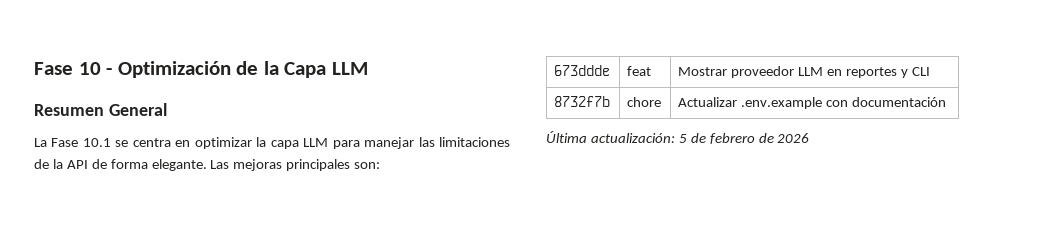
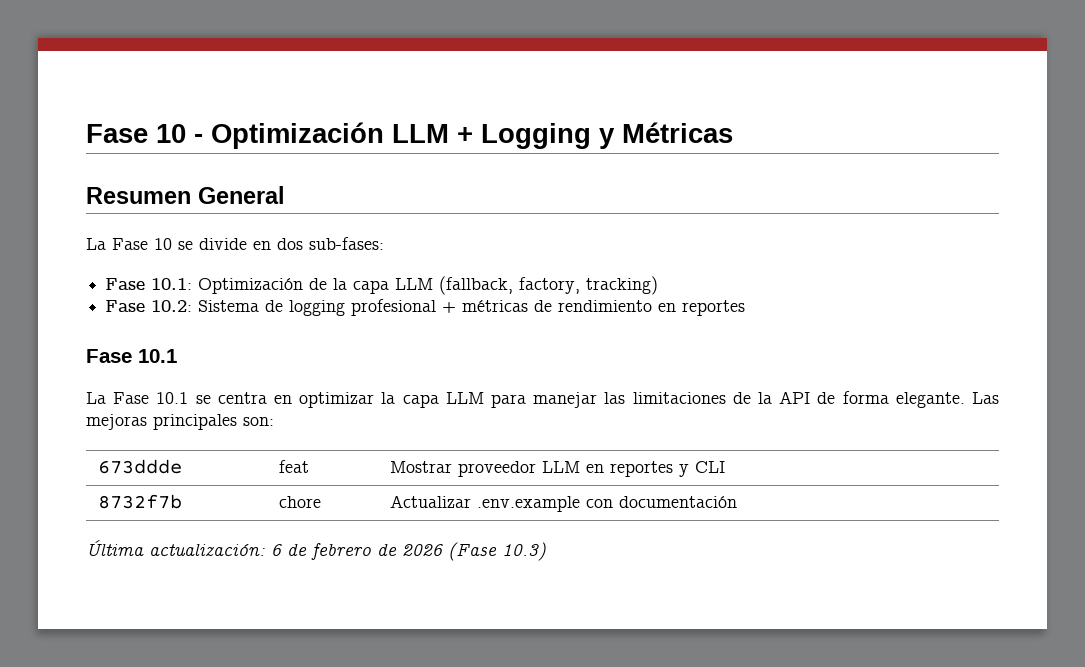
[236,61,368,78] [34,103,167,116] de la Capa LLM // Resumen General -> [392,122,733,149] [86,186,285,204] [86,237,384,250] [105,276,659,295] [105,299,746,316] [86,349,177,363] LLM + Logging y Métricas // Resumen General // La Fase 10 se divide en dos sub-fases: // Fase 10.1: Optimización de la capa LLM (fallback, factory, tracking) // Fase 10.2: Sistema de logging profesional + métricas de rendimiento en reportes // Fase 10.1
[678,134,687,143] 5 -> [271,544,282,556] 6
(810, 138) none -> [448,542,546,561] (Fase 10.3)

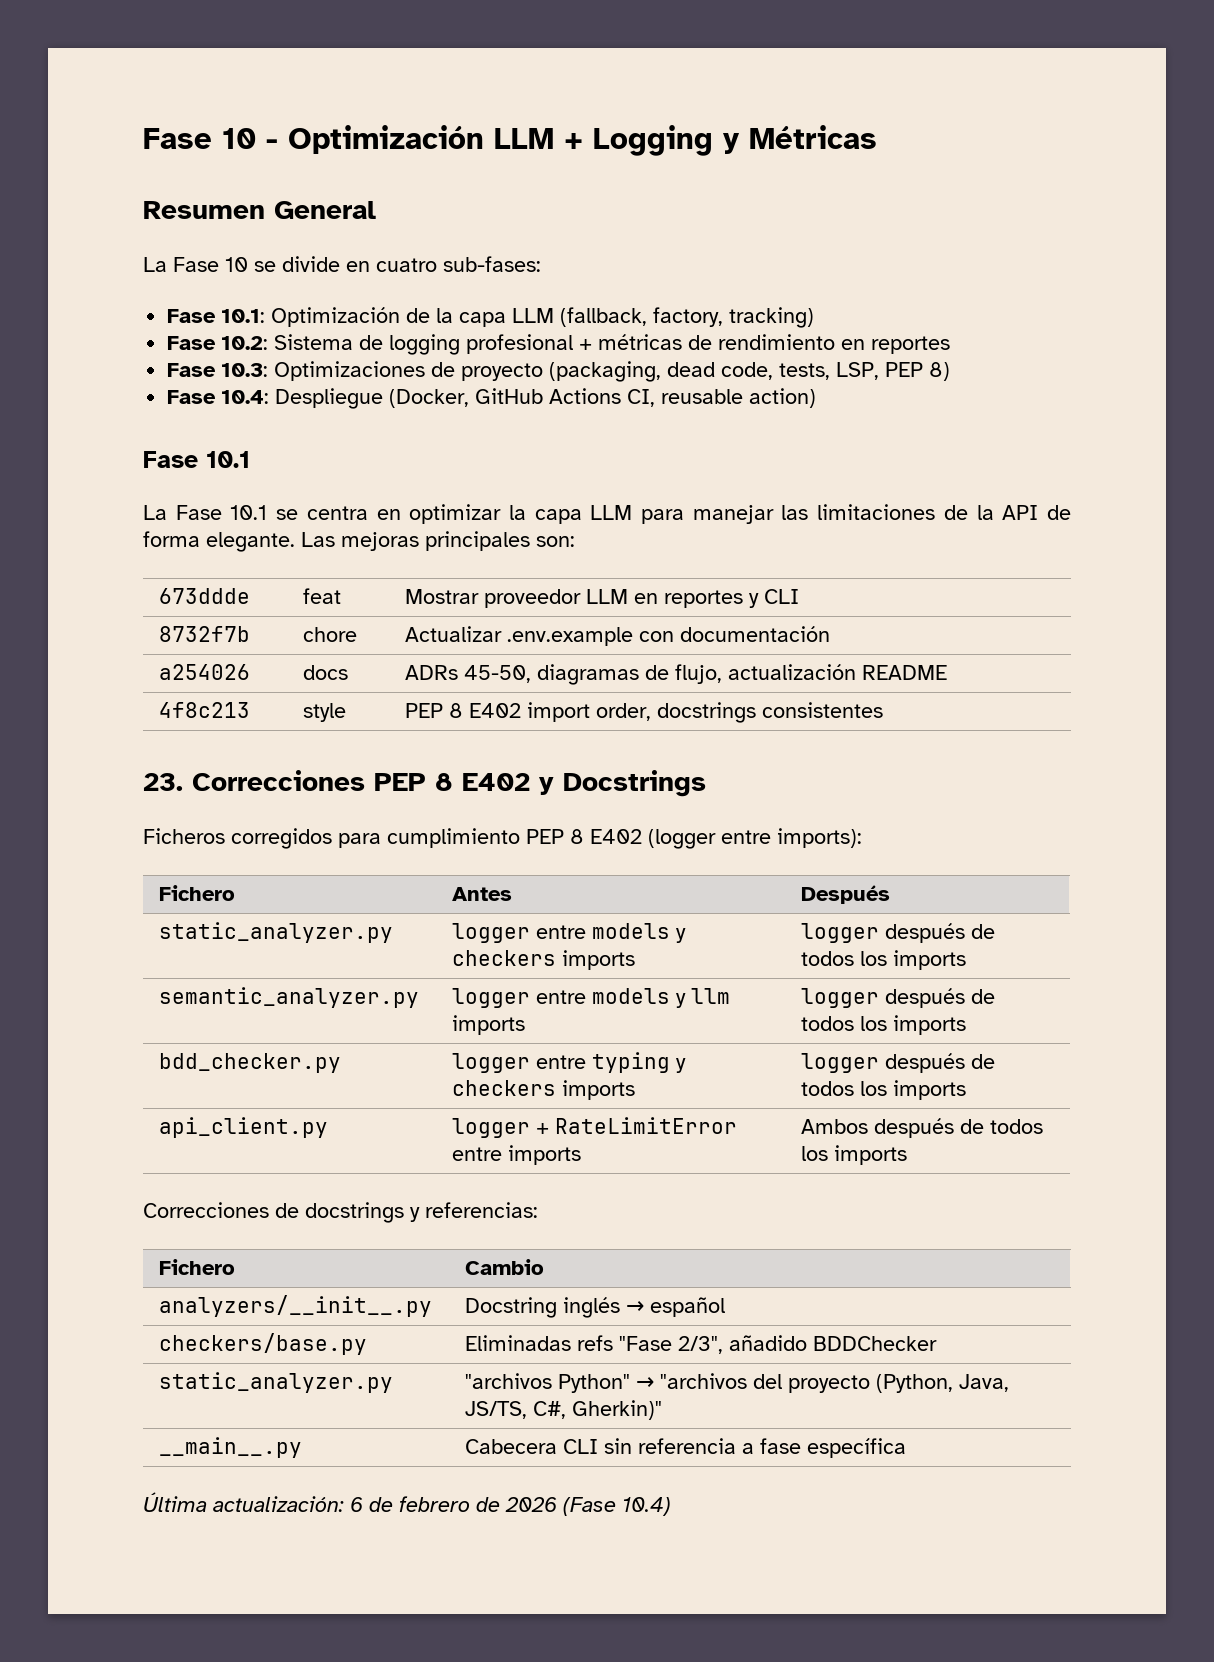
[277,238,303,250] dos -> [376,258,437,272] cuatro
(746, 308) none -> [167,361,951,382] [167,388,817,409] // Fase 10.3: Optimizaciones de proyecto (packaging, dead code, tests, LSP, PEP 8) // Fase 10.4: Despliegue (Docker, GitHub Actions CI, reusable action)
(737, 502) none -> [159,664,251,680] [303,665,349,680] [405,664,948,685] [159,702,251,718] [303,703,347,722] [405,702,884,723] [143,770,706,797] [143,828,862,849] [159,885,236,901] [452,887,513,901] [801,885,891,904] [159,922,394,943] [452,923,687,943] [452,950,636,970] [801,923,996,943] [801,950,967,970] [159,987,420,1008] [452,988,731,1008] [452,1015,526,1035] [801,988,996,1008] [801,1015,967,1035] [159,1053,342,1073] [452,1052,687,1073] [452,1080,636,1100] [801,1053,996,1073] [801,1080,967,1100] [159,1117,329,1138] [452,1117,738,1138] [452,1145,582,1165] [801,1118,1044,1138] [801,1145,908,1165] [143,1202,538,1223] [159,1259,236,1275] [465,1259,545,1275] [159,1295,433,1317] [465,1297,726,1318] [159,1333,368,1355] [465,1335,938,1354] [159,1372,394,1393] [465,1373,1010,1393] [465,1400,663,1420] [159,1437,303,1458] [465,1438,907,1458] // a254026 | docs | ADRs 45-50, diagramas de flujo, actualización README // 4f8c213 | style | PEP 8 E402 import order, docstrings consistentes // 23. Correcciones PEP 8 E402 y Docstrings // Ficheros corregidos para cumplimiento PEP 8 E402 (logger entre imports): // Fichero | Antes | Después // static_analyzer.py | logger entre models y checkers imports | logger después de todos los imports // semantic_analyzer.py | logger entre models y llm imports | logger después de todos los imports // bdd_checker.py | logger entre typing y checkers imports | logger después de todos los imports // api_client.py | logger + RateLimitError entre imports | Ambos después de todos los imports // Correcciones de docstrings y referencias: // Fichero | Cambio // analyzers/__init__.py | Docstring inglés → español // checkers/base.py | Eliminadas refs "Fase 2/3", añadido BDDChecker // static_analyzer.py | "archivos Python" → "archivos del proyecto (Python, Java, JS/TS, C#, Gherkin)" // __main__.py | Cabecera CLI sin referencia a fase específica
[502,542,546,561] 10.3) -> [622,1497,671,1516] 10.4)

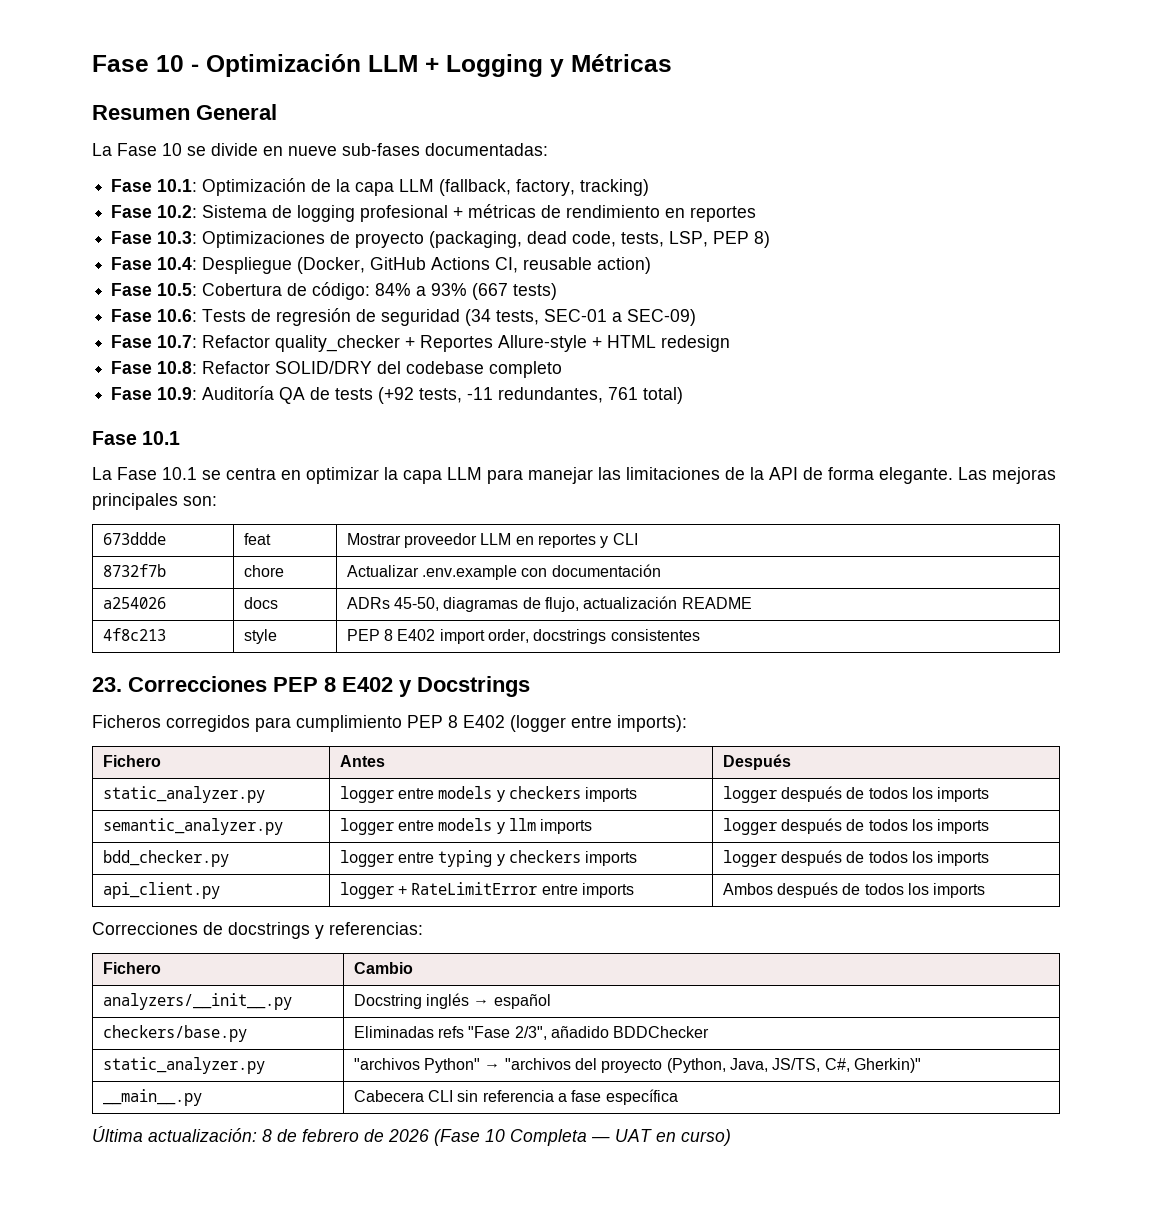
[376,256,541,272] cuatro sub-fases: -> [288,143,548,156] nueve sub-fases documentadas:
(817, 398) none -> [111,282,558,300] [111,308,697,326] [111,335,731,352] [111,361,563,378] [111,386,684,404] // Fase 10.5: Cobertura de código: 84% a 93% (667 tests) // Fase 10.6: Tests de regresión de seguridad (34 tests, SEC-01 a SEC-09) // Fase 10.7: Refactor quality_checker + Reportes Allure-style + HTML redesign // Fase 10.8: Refactor SOLID/DRY del codebase completo // Fase 10.9: Auditoría QA de tests (+92 tests, -11 redundantes, 761 total)
[350,1497,363,1512] 6 -> [262,1129,272,1142] 8
[622,1497,671,1516] 10.4) -> [485,1129,731,1146] 10 Completa — UAT en curso)

